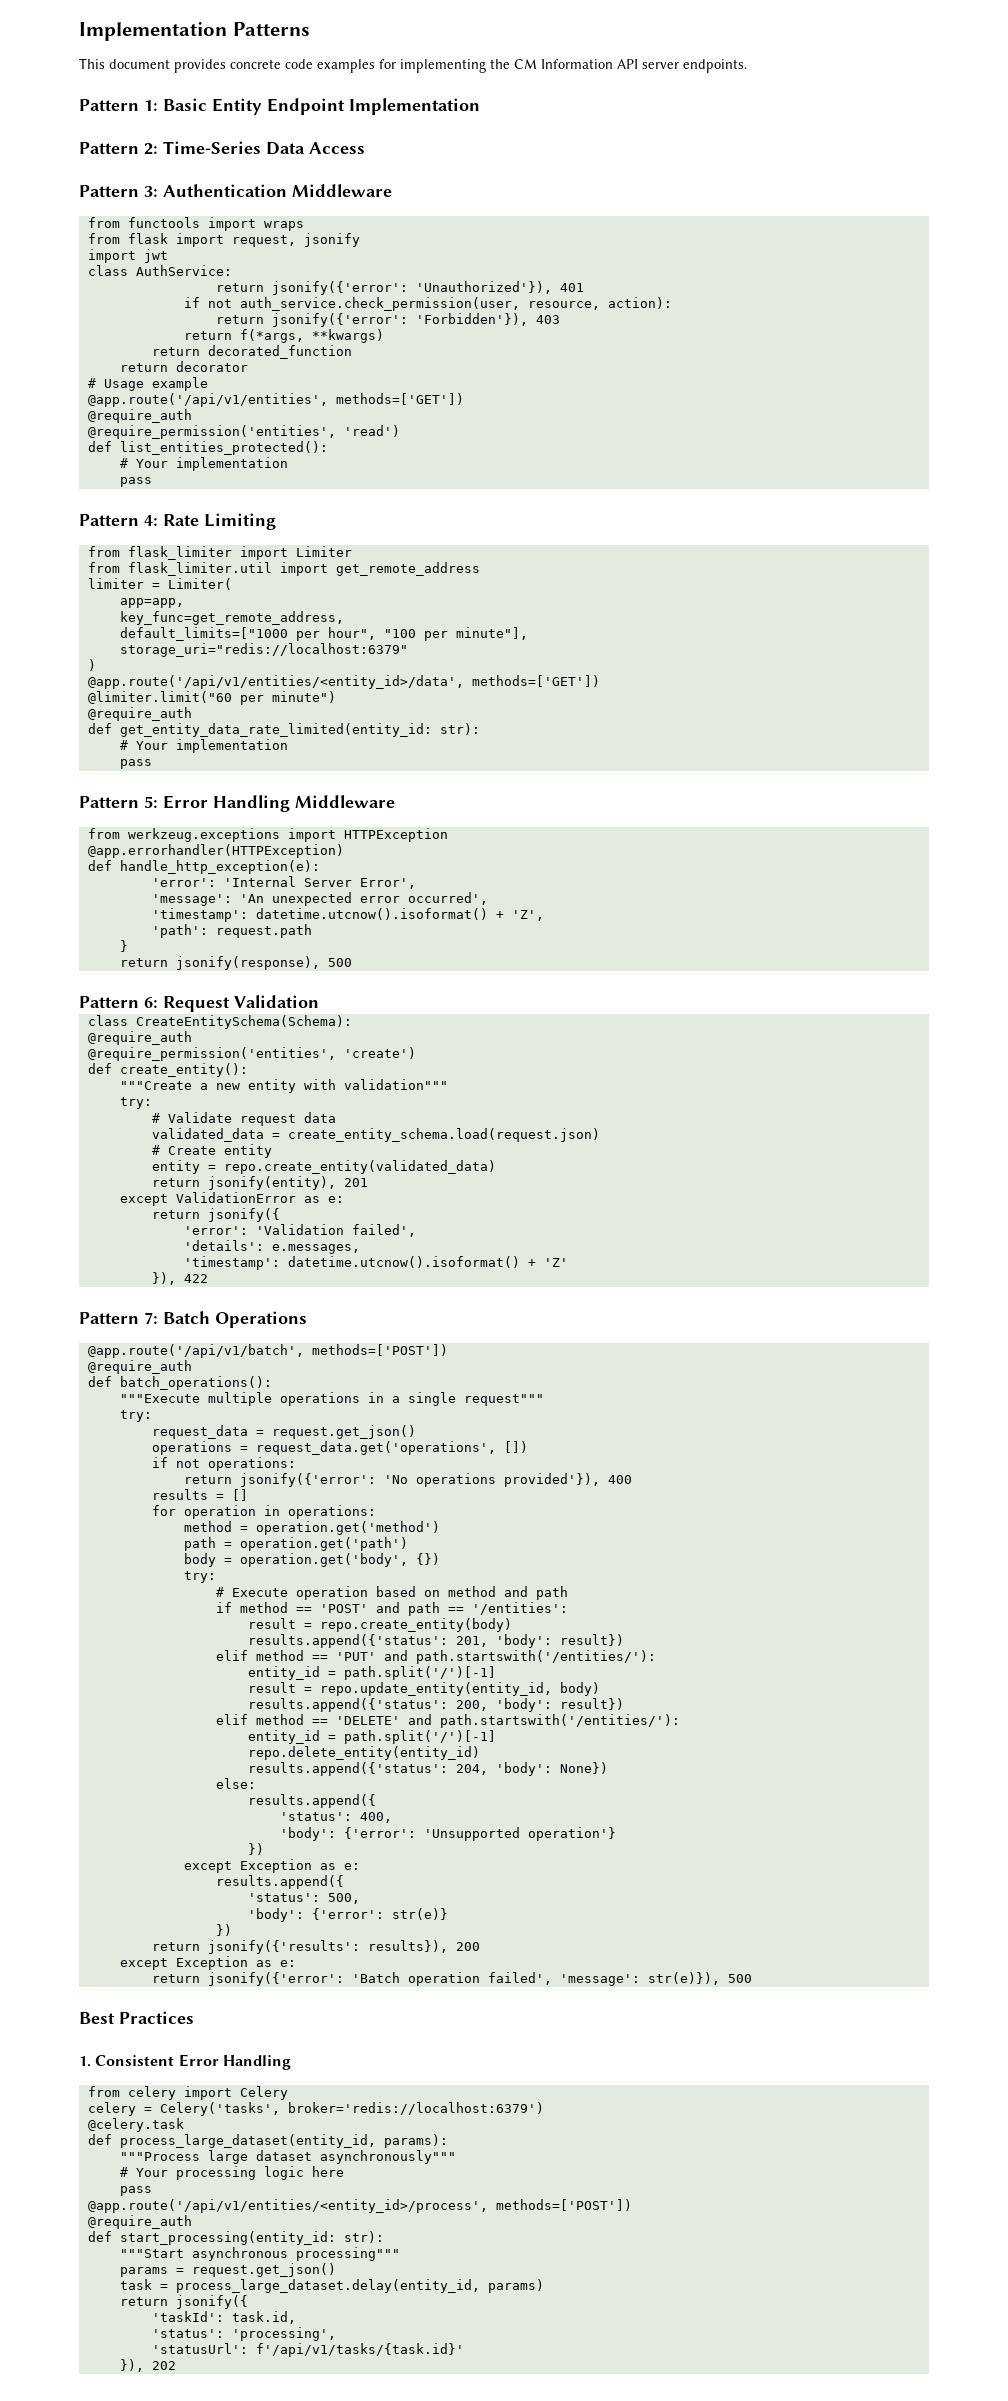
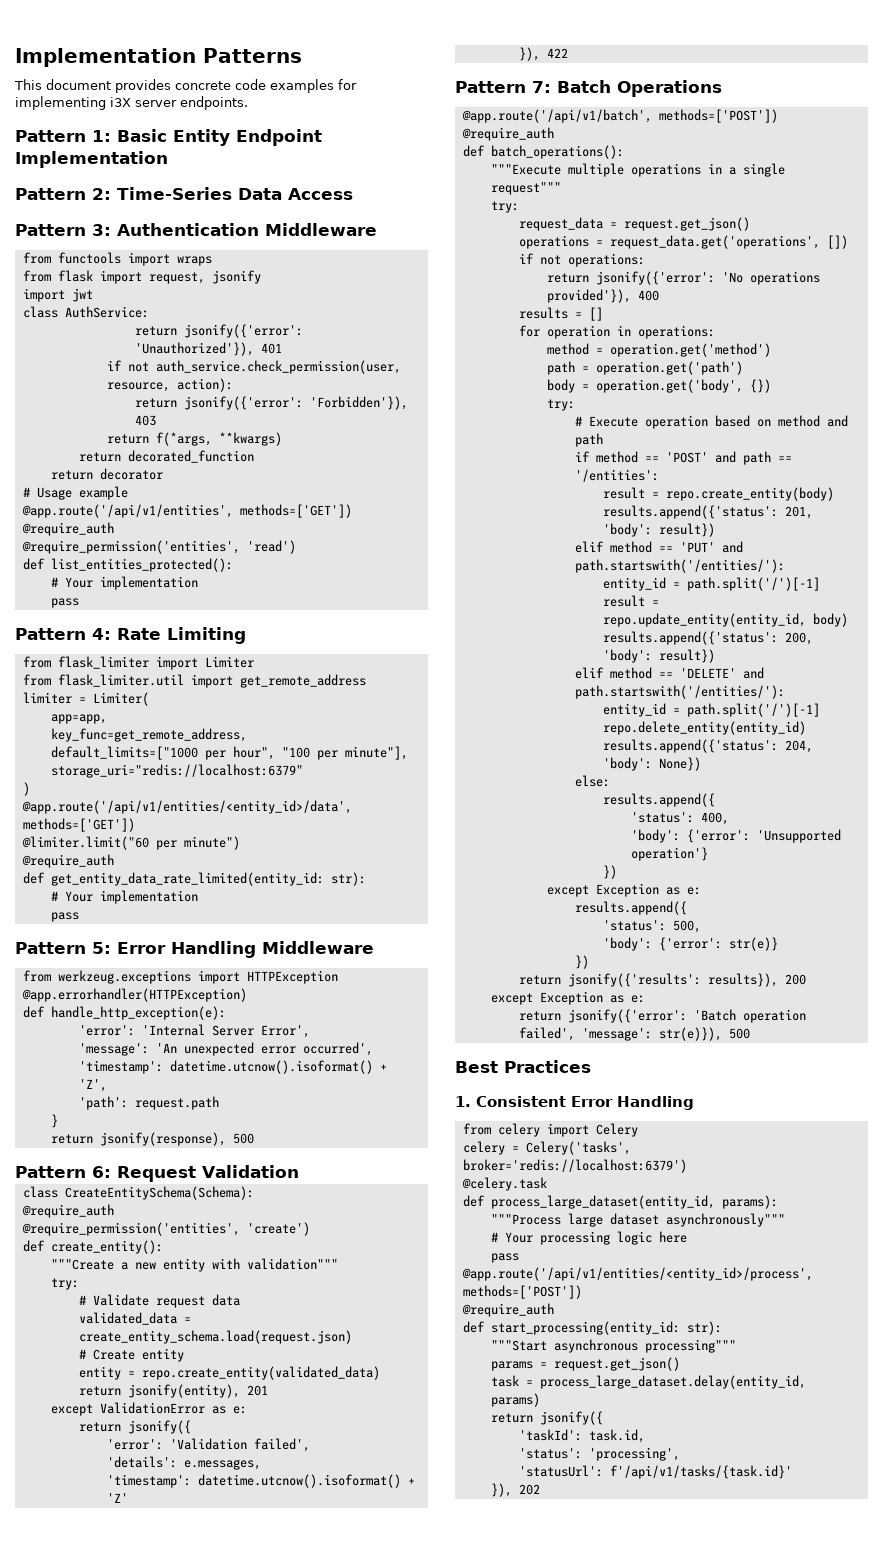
[490,59,638,69] the CM Information API -> [110,97,131,107] i3X

